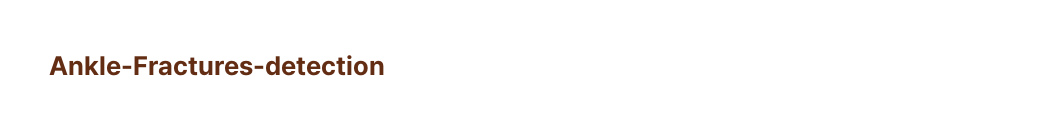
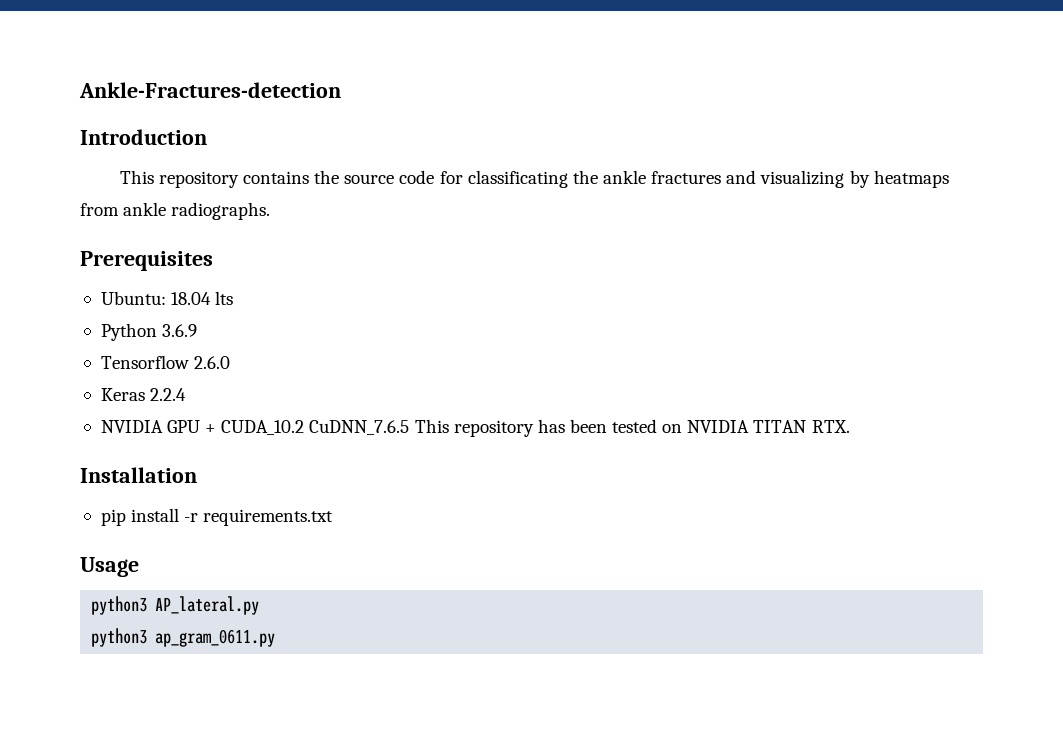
(385, 65) none -> [80,129,207,145] [119,170,949,188] [80,202,271,220] [80,251,213,271] [100,291,234,305] [100,323,198,341] [100,355,231,369] [100,388,187,401] [100,419,850,437] [80,467,197,483] [100,508,334,526] [80,557,139,577] [91,596,260,615] [91,628,276,647] // Introduction // This repository contains the source code for classificating the ankle fractures and visualizing by heatmaps from ankle radiographs. // Prerequisites // Ubuntu: 18.04 lts // Python 3.6.9 // Tensorflow 2.6.0 // Keras 2.2.4 // NVIDIA GPU + CUDA_10.2 CuDNN_7.6.5 This repository has been tested on NVIDIA TITAN RTX. // Installation // pip install -r requirements.txt // Usage // python3 AP_lateral.py // python3 ap_gram_0611.py

